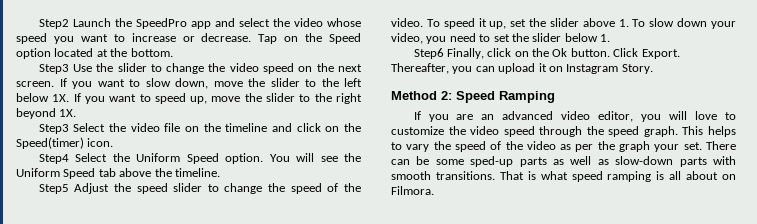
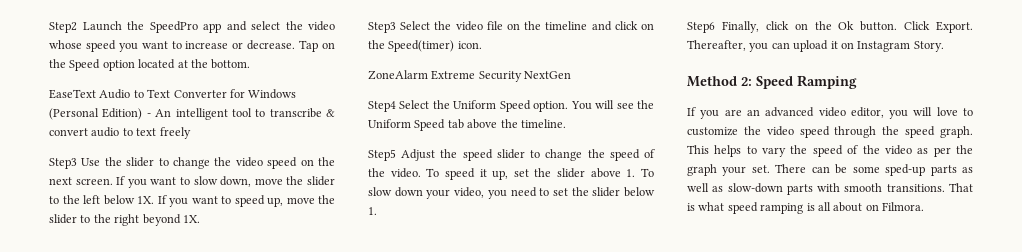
(173, 52) none -> [49,89,297,99] [49,108,335,120] [49,127,191,139] // EaseText Audio to Text Converter for Windows (Personal Edition) - An intelligent tool to transcribe & convert audio to text freely
(114, 142) none -> [368,70,572,82] // ZoneAlarm Extreme Security NextGen

